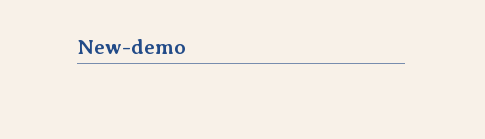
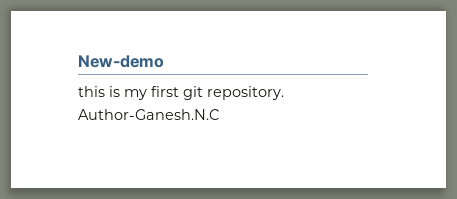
(186, 46) none -> [78,86,284,100] [78,109,219,120] // this is my first git repository. // Author-Ganesh.N.C

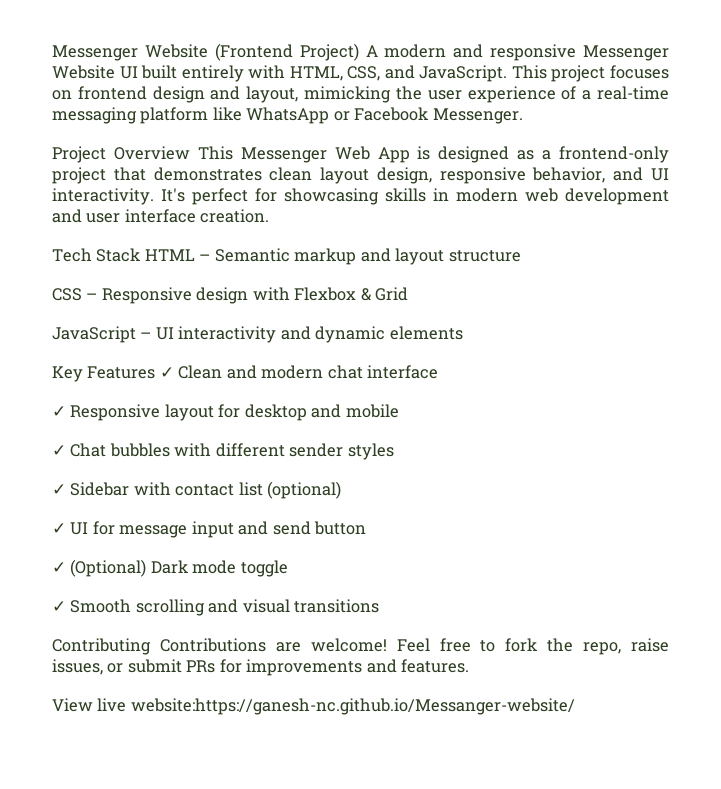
[78,55,164,68] [78,86,284,100] [78,109,219,120] New-demo // this is my first git repository. // Author-Ganesh.N.C -> [52,43,669,61] [52,65,669,82] [52,86,669,103] [52,107,523,124] [52,146,669,163] [52,167,669,184] [52,188,669,205] [52,209,270,223] [52,248,521,265] [52,287,409,304] [52,326,463,343] [52,365,439,382] [52,404,399,421] [52,443,394,460] [52,481,342,499] [52,521,367,538] [52,559,288,577] [52,599,380,616] [52,638,669,655] [52,659,470,676] [52,698,575,715] Messenger Website (Frontend Project) A modern and responsive Messenger Website UI built entirely with HTML, CSS, and JavaScript. This project focuses on frontend design and layout, mimicking the user experience of a real-time messaging platform like WhatsApp or Facebook Messenger. // Project Overview This Messenger Web App is designed as a frontend-only project that demonstrates clean layout design, responsive behavior, and UI interactivity. It's perfect for showcasing skills in modern web development and user interface creation. // Tech Stack HTML – Semantic markup and layout structure // CSS – Responsive design with Flexbox & Grid // JavaScript – UI interactivity and dynamic elements // Key Features ✓ Clean and modern chat interface // ✓ Responsive layout for desktop and mobile // ✓ Chat bubbles with different sender styles // ✓ Sidebar with contact list (optional) // ✓ UI for message input and send button // ✓ (Optional) Dark mode toggle // ✓ Smooth scrolling and visual transitions // Contributing Contributions are welcome! Feel free to fork the repo, raise issues, or submit PRs for improvements and features. // View live website:https://ganesh-nc.github.io/Messanger-website/

